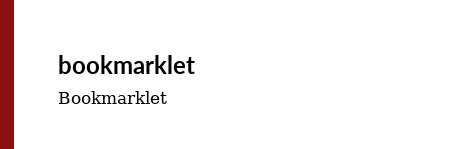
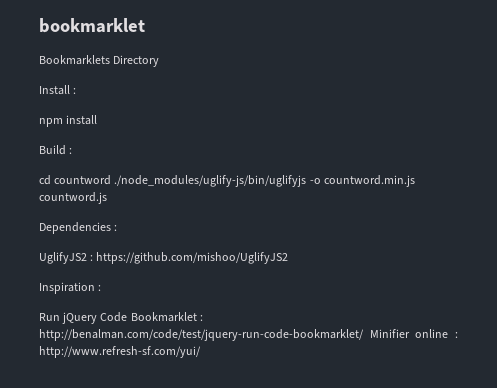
[58,91,167,104] Bookmarklet -> [39,55,160,67] [39,85,77,95] [39,115,98,127] [39,145,73,155] [39,175,415,187] [39,192,107,204] [39,222,118,234] [39,252,289,264] [39,282,102,294] [39,312,203,324] [39,329,458,341] [39,346,201,358] Bookmarklets Directory // Install : // npm install // Build : // cd countword ./node_modules/uglify-js/bin/uglifyjs -o countword.min.js countword.js // Dependencies : // UglifyJS2 : https://github.com/mishoo/UglifyJS2 // Inspiration : // Run jQuery Code Bookmarklet : http://benalman.com/code/test/jquery-run-code-bookmarklet/ Minifier online : http://www.refresh-sf.com/yui/

